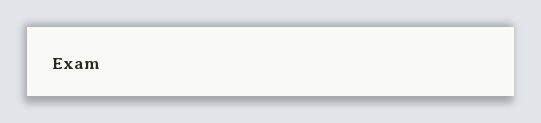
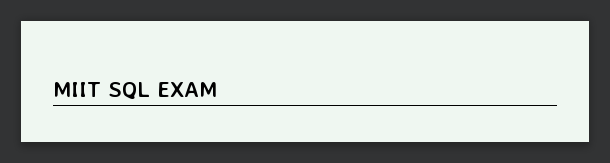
[52,58,100,69] Exam -> [53,82,217,100] MIIT SQL EXAM

